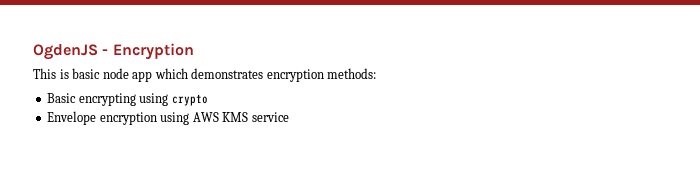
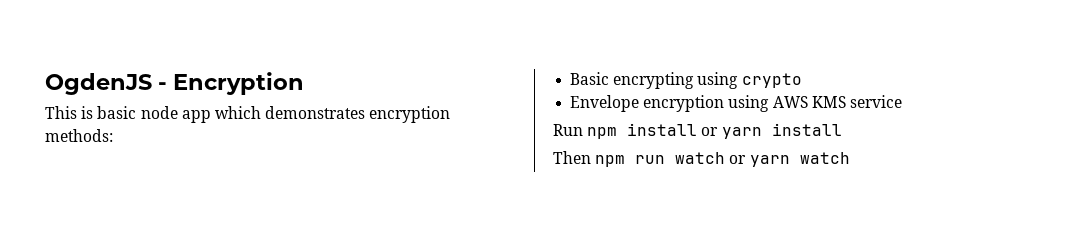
(289, 117) none -> [553,123,842,139] [553,151,850,167] // Run npm install or yarn install // Then npm run watch or yarn watch

